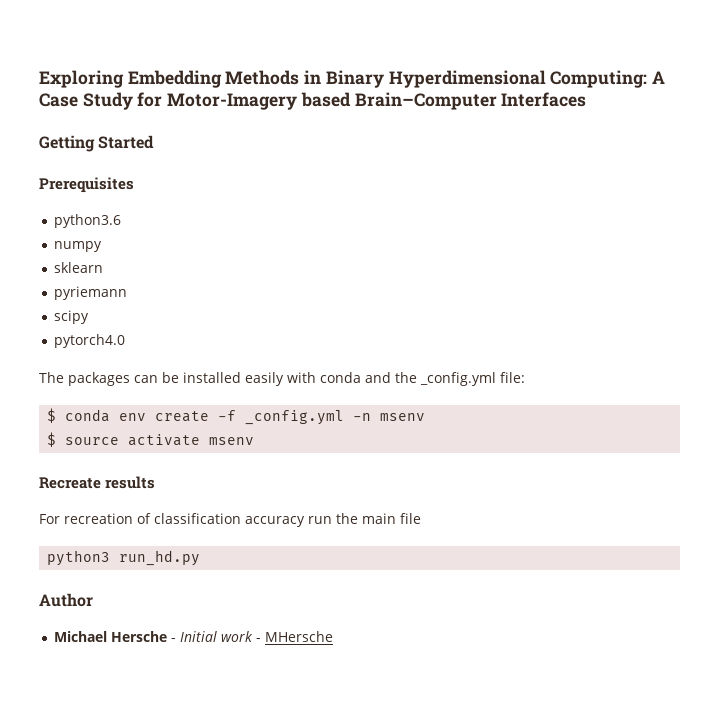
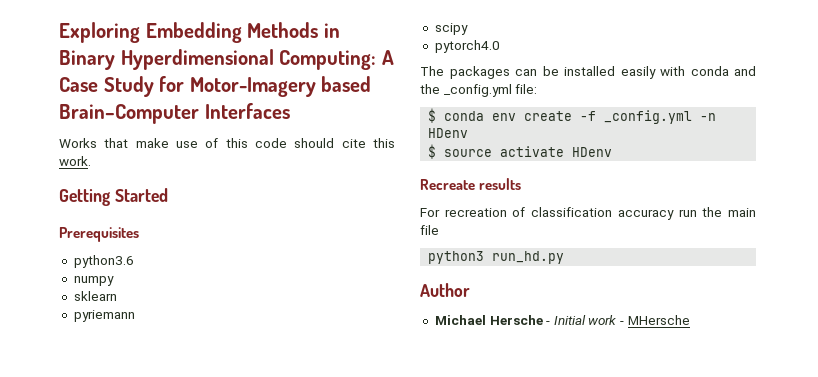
(587, 99) none -> [59,138,395,148] [59,156,91,166] // Works that make use of this code should cite this work.
[380,413,426,421] msenv -> [428,128,469,138] HDenv
[209,437,255,445] msenv -> [572,147,613,157] HDenv

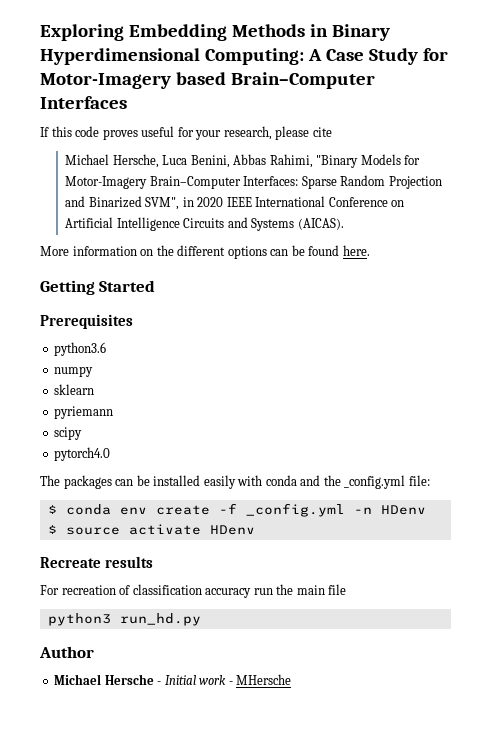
[59,138,395,148] [59,156,91,166] Works that make use of this code should cite this work. -> [40,126,332,140] [65,154,421,168] [65,175,442,189] [65,196,405,210] [65,217,344,231] [40,245,370,259] If this code proves useful for your research, please cite // Michael Hersche, Luca Benini, Abbas Rahimi, "Binary Models for Motor-Imagery Brain–Computer Interfaces: Sparse Random Projection and Binarized SVM", in 2020 IEEE International Conference on Artificial Intelligence Circuits and Systems (AICAS). // More information on the different options can be found here.

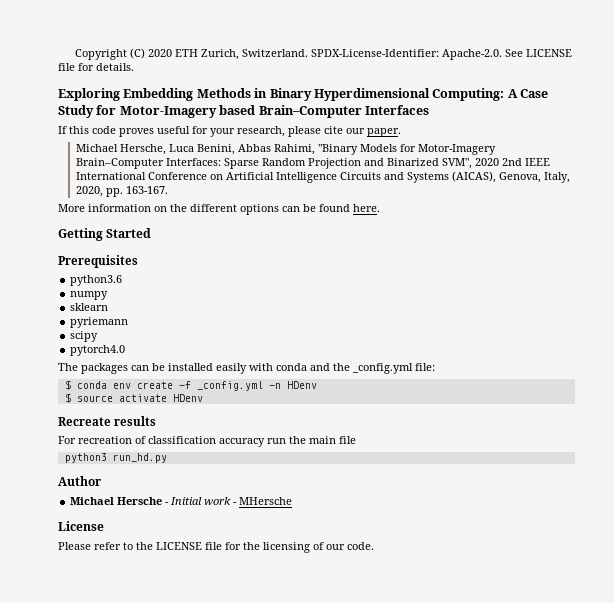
(40, 32) none -> [75,48,573,60] [58,63,134,71] Copyright (C) 2020 ETH Zurich, Switzerland. SPDX-License-Identifier: Apache-2.0. See LICENSE file for details. //
(332, 132) none -> [346,128,401,137] our paper.
[182,197,224,207] in 2020 -> [474,158,522,166] 2020 2nd
[297,218,344,230] (AICAS). -> [451,171,570,183] [75,186,168,197] (AICAS), Genova, Italy, 2020, pp. 163-167.
(292, 679) none -> [58,521,104,531] [58,542,374,553] // License // Please refer to the LICENSE file for the licensing of our code.

